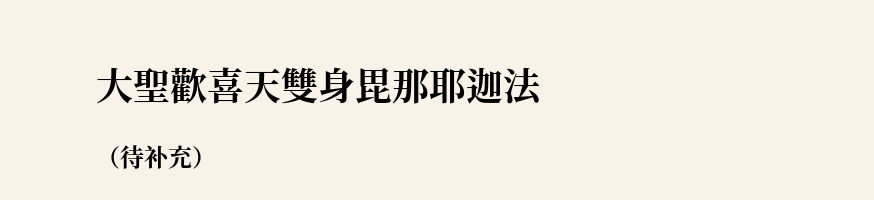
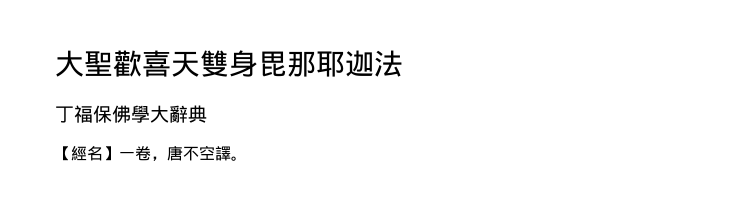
[96,145,216,169] （待补充） -> [55,105,207,123] [55,145,247,161] 丁福保佛學大辭典 // 【經名】一卷，唐不空譯。

